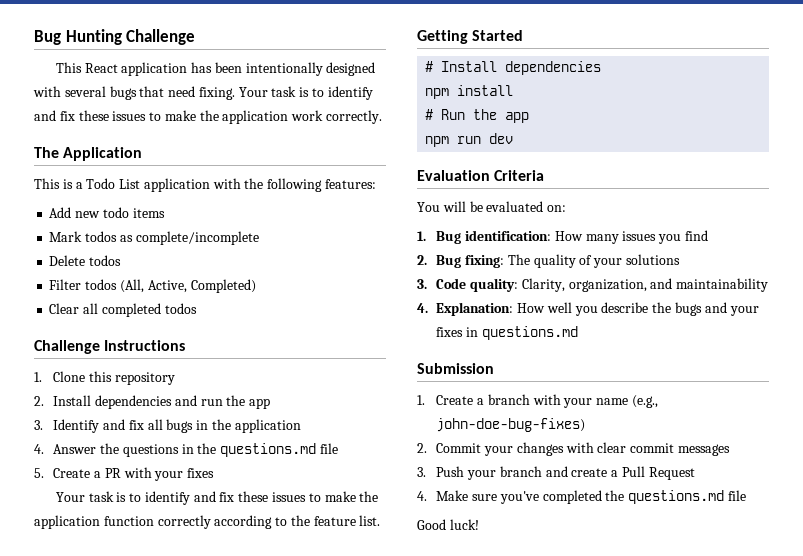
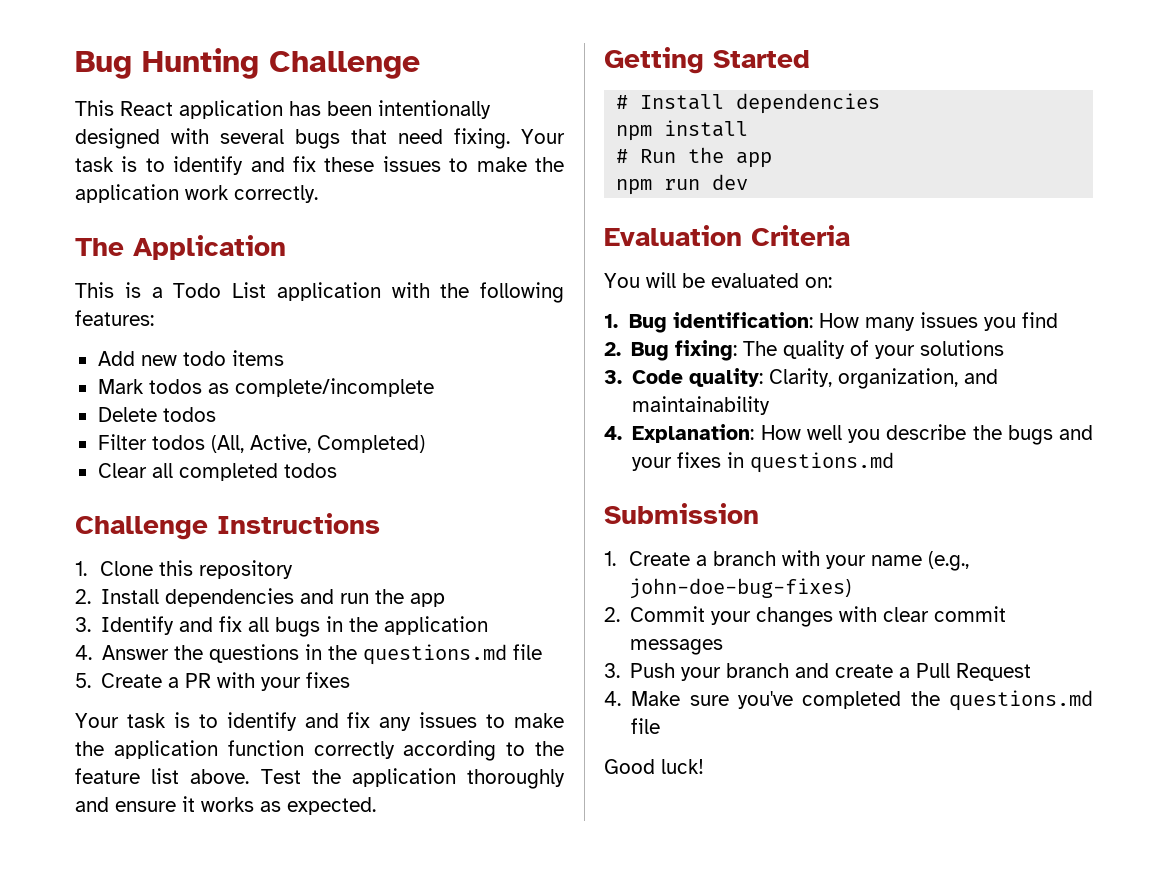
[238,491,269,502] these -> [379,717,412,731] any
[359,515,381,526] list. -> [151,768,565,789] [75,796,376,815] list above. Test the application thoroughly and ensure it works as expected.

